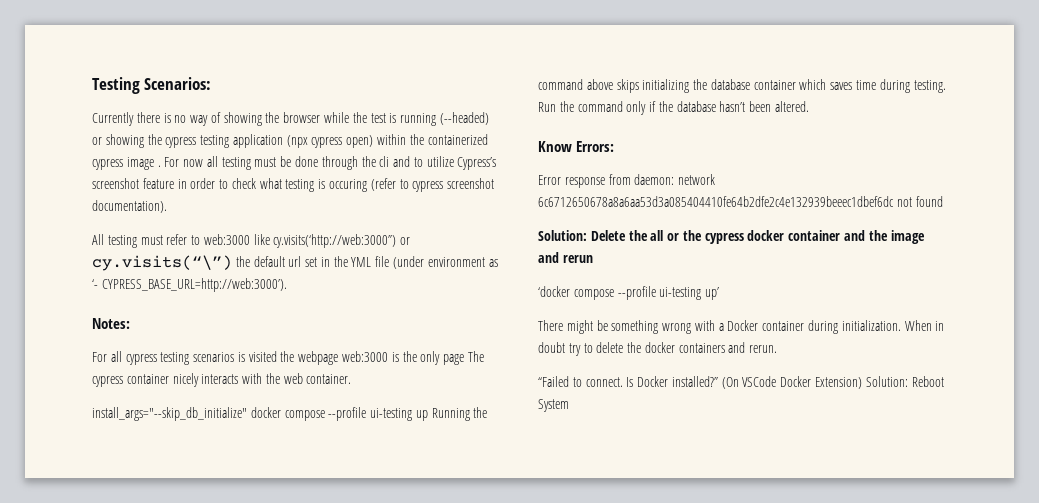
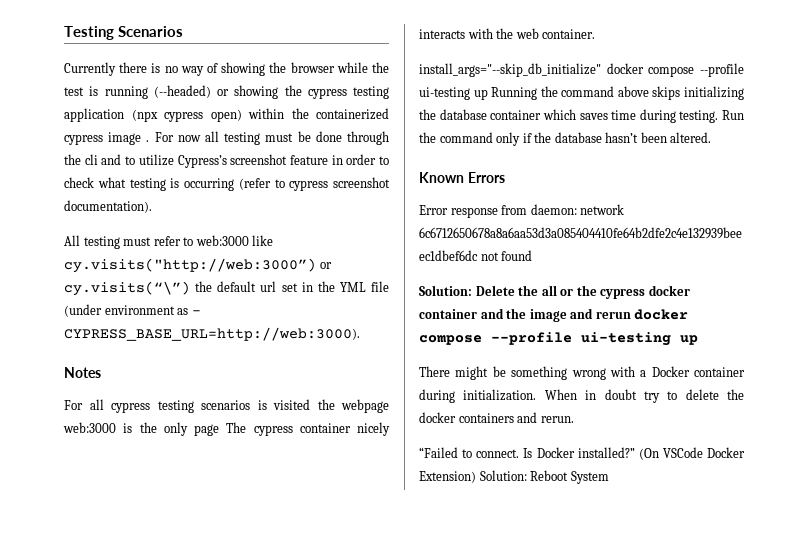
[144,77,212,90] Scenarios: -> [118,26,183,37] Scenarios
[329,179,368,192] occuring -> [184,178,234,191] occurring
[273,234,397,248] cy.visits(‘http://web:3000”) -> [64,258,316,273] cy.visits("http://web:3000”)
[92,278,287,292] [92,318,130,329] ‘- CYPRESS_BASE_URL=http://web:3000’). // Notes: -> [191,310,201,315] [64,327,360,341] [64,367,101,378] - CYPRESS_BASE_URL=http://web:3000). // Notes
[538,141,615,152] Know Errors: -> [419,172,505,183] Known Errors
[538,286,720,300] // ‘docker compose --profile ui-testing up’ -> [634,309,689,320] [419,332,698,346] docker compose --profile ui-testing up

